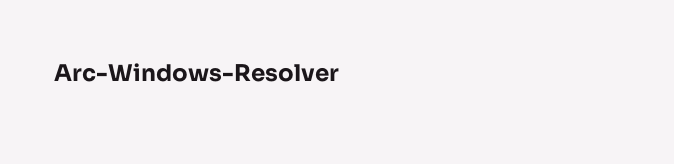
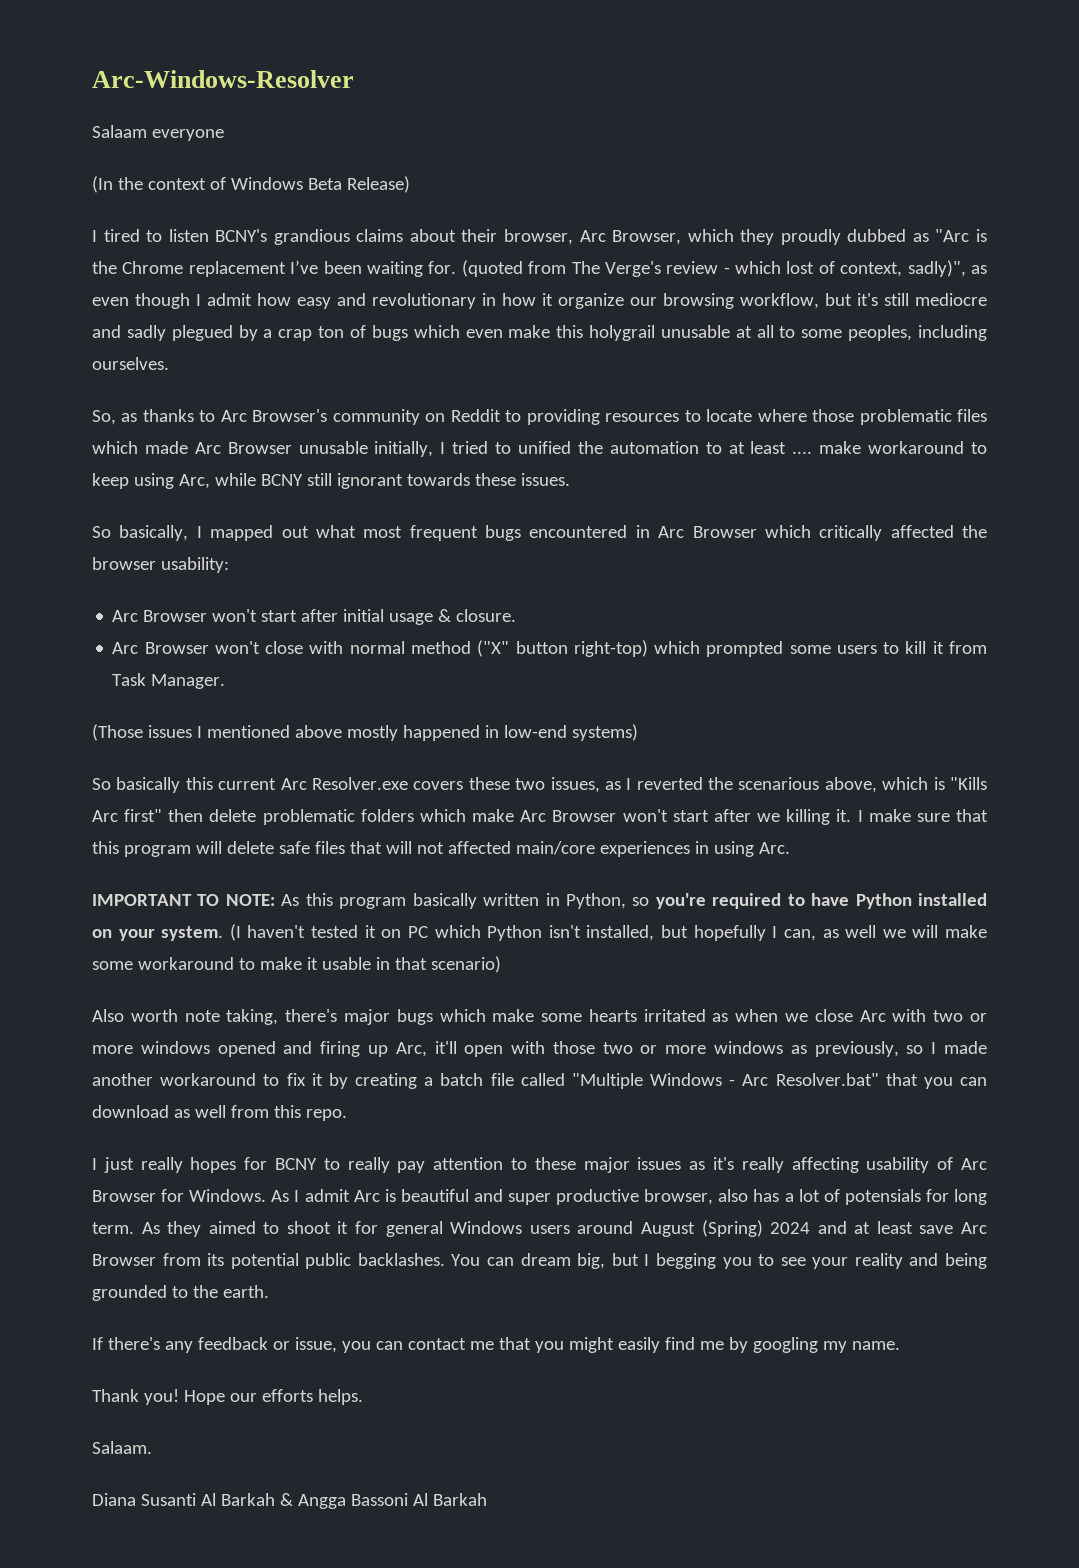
(339, 72) none -> [92,125,224,141] [92,176,410,193] [92,229,987,245] [92,260,988,277] [92,293,987,309] [92,325,988,341] [92,357,169,370] [92,409,988,425] [92,441,988,457] [92,473,570,489] [92,525,987,541] [92,557,229,573] [112,609,517,625] [112,640,987,657] [112,673,226,689] [92,724,638,741] [92,777,988,793] [92,809,988,825] [92,841,790,857] [92,893,987,909] [92,924,987,941] [92,956,501,973] [92,1009,987,1025] [92,1041,987,1057] [92,1073,987,1089] [92,1105,347,1121] [92,1157,987,1173] [92,1189,988,1205] [92,1220,987,1237] [92,1253,987,1269] [92,1285,269,1301] [92,1337,900,1353] [92,1389,363,1405] [92,1441,152,1454] [92,1493,487,1509] // Salaam everyone // (In the context of Windows Beta Release) // I tired to listen BCNY's grandious claims about their browser, Arc Browser, which they proudly dubbed as "Arc is the Chrome replacement I’ve been waiting for. (quoted from The Verge's review - which lost of context, sadly)", as even though I admit how easy and revolutionary in how it organize our browsing workflow, but it's still mediocre and sadly plegued by a crap ton of bugs which even make this holygrail unusable at all to some peoples, including ourselves. // So, as thanks to Arc Browser's community on Reddit to providing resources to locate where those problematic files which made Arc Browser unusable initially, I tried to unified the automation to at least .... make workaround to keep using Arc, while BCNY still ignorant towards these issues. // So basically, I mapped out what most frequent bugs encountered in Arc Browser which critically affected the browser usability: // Arc Browser won't start after initial usage & closure. // Arc Browser won't close with normal method ("X" button right-top) which prompted some users to kill it from Task Manager. // (Those issues I mentioned above mostly happened in low-end systems) // So basically this current Arc Resolver.exe covers these two issues, as I reverted the scenarious above, which is "Kills Arc first" then delete problematic folders which make Arc Browser won't start after we killing it. I make sure that this program will delete safe files that will not affected main/core experiences in using Arc. // IMPORTANT TO NOTE: As this program basically written in Python, so you're required to have Python installed on your system. (I haven't tested it on PC which Python isn't installed, but hopefully I can, as well we will make some workaround to make it usable in that scenario) // Also worth note taking, there's major bugs which make some hearts irritated as when we close Arc with two or more windows opened and firing up Arc, it'll open with those two or more windows as previously, so I made another workaround to fix it by creating a batch file called "Multiple Windows - Arc Resolver.bat" that you can download as well from this repo. // I just really hopes for BCNY to really pay attention to these major issues as it's really affecting usability of Arc Browser for Windows. As I admit Arc is beautiful and super productive browser, also has a lot of potensials for long term. As they aimed to shoot it for general Windows users around August (Spring) 2024 and at least save Arc Browser from its potential public backlashes. You can dream big, but I begging you to see your reality and being grounded to the earth. // If there's any feedback or issue, you can contact me that you might easily find me by googling my name. // Thank you! Hope our efforts helps. // Salaam. // Diana Susanti Al Barkah & Angga Bassoni Al Barkah

